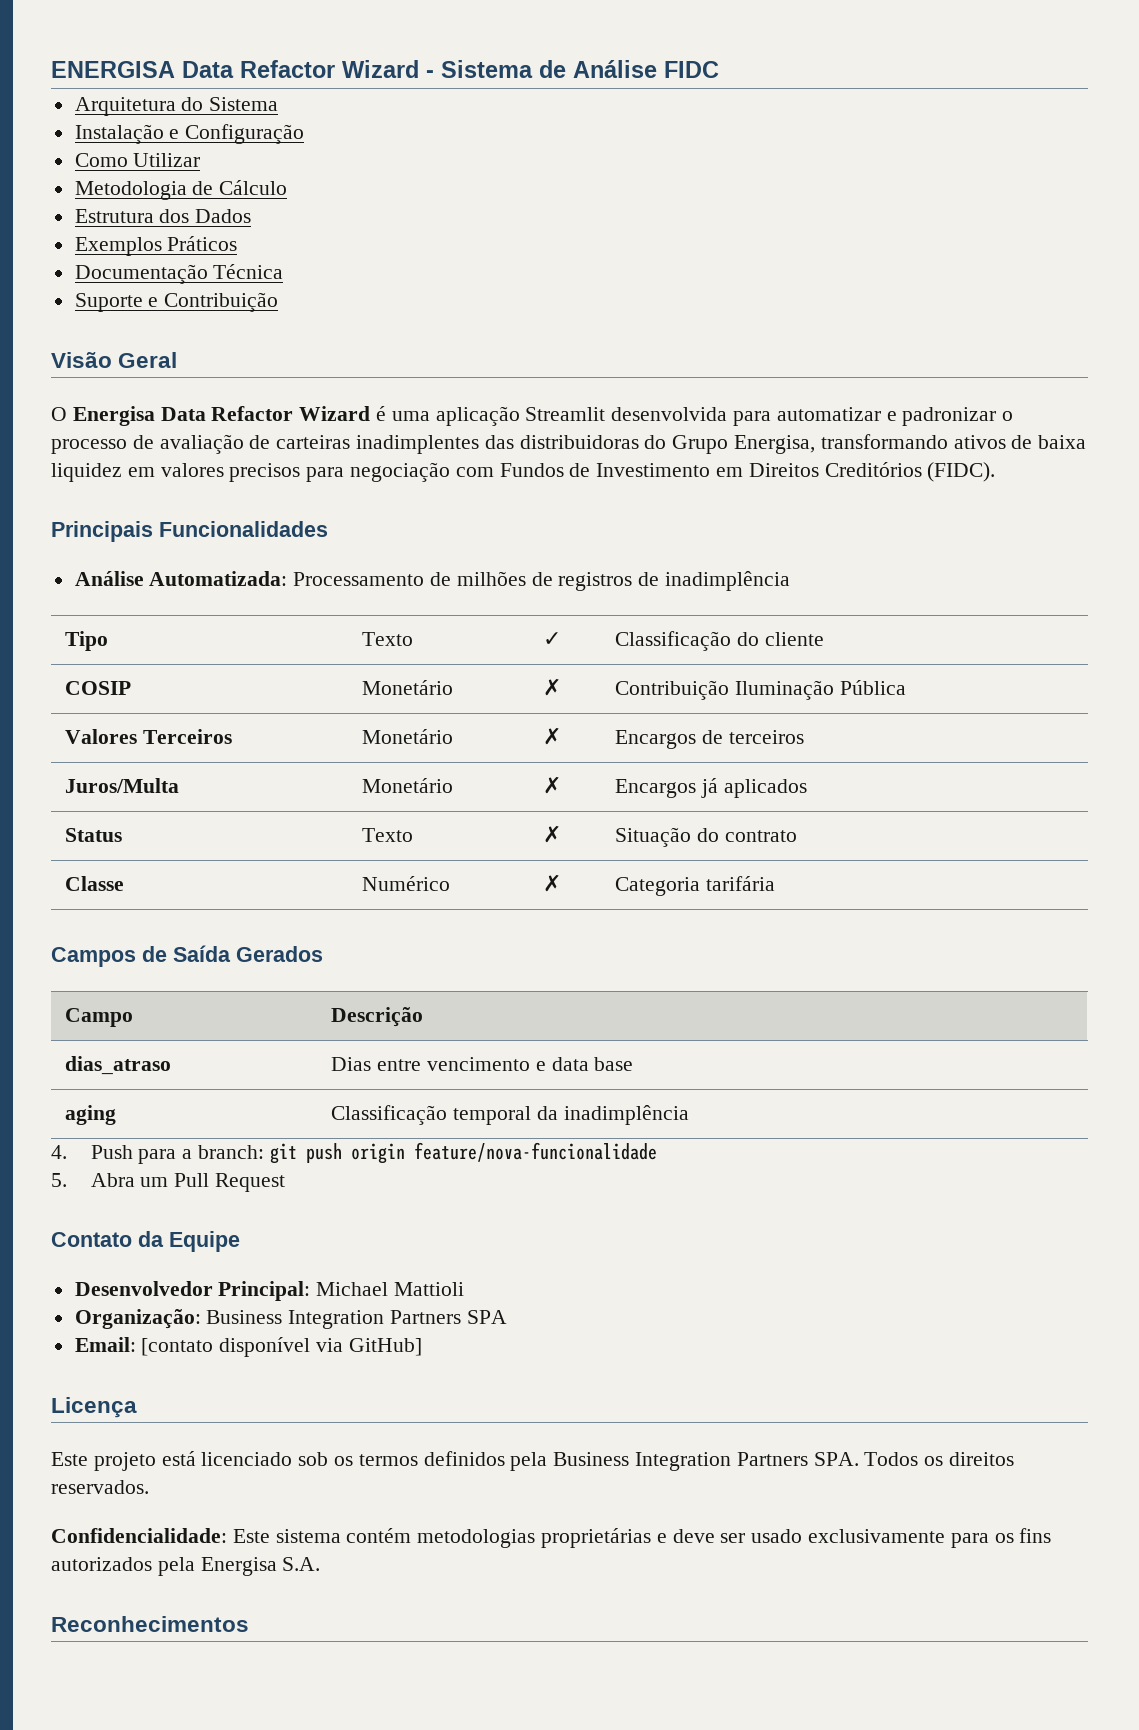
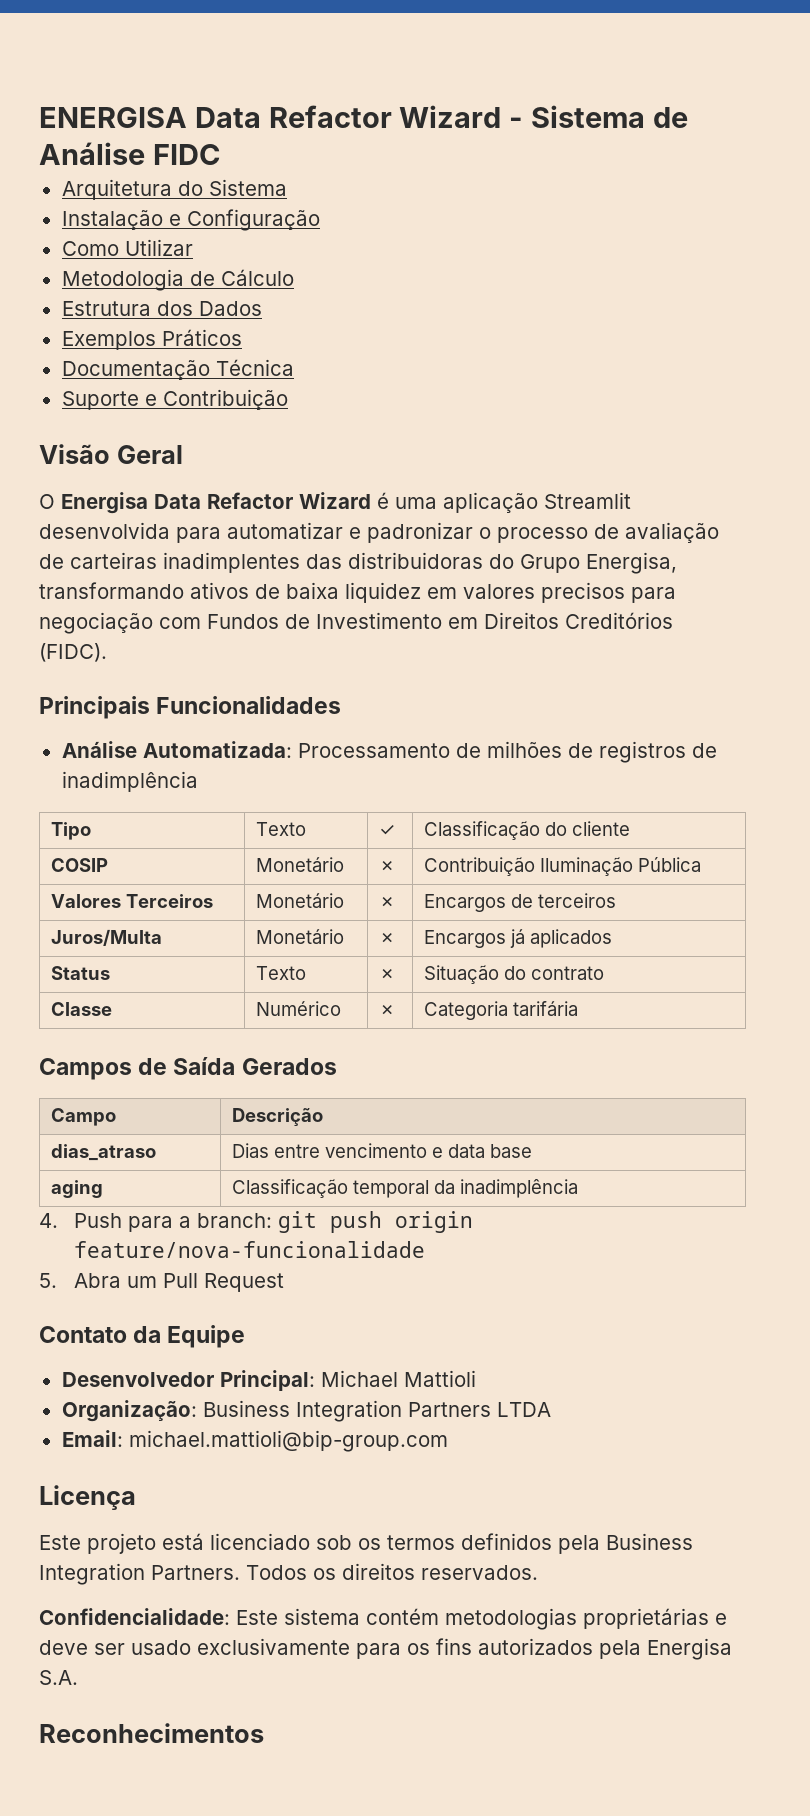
[466,1310,507,1324] SPA -> [496,1402,551,1417] LTDA
[141,1337,422,1357] [contato disponível via GitHub] -> [128,1430,448,1452] michael.mattioli@bip-group.com
[736,1452,859,1466] Partners SPA. -> [151,1565,240,1580] Partners.

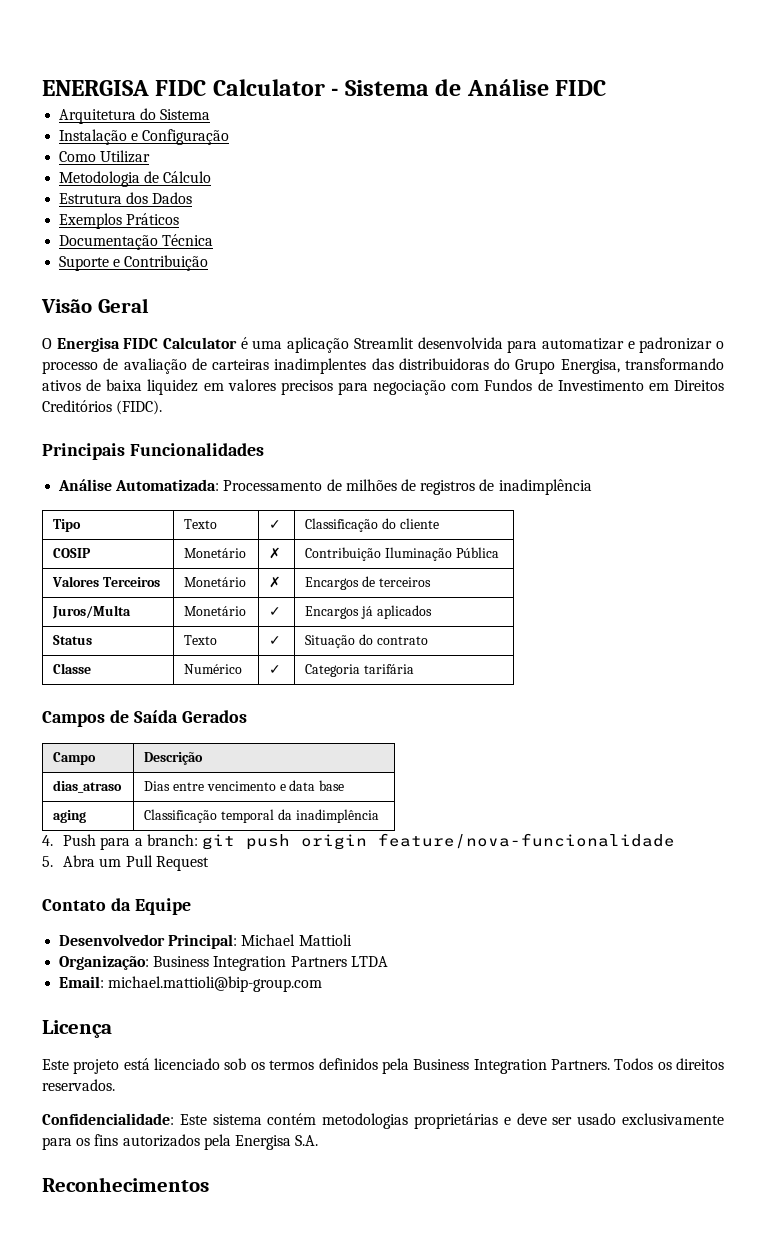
[194,105,502,128] Data Refactor Wizard -> [155,79,325,96] FIDC Calculator
[154,492,371,509] Data Refactor Wizard -> [123,337,238,349] FIDC Calculator
[379,933,396,944] ✗ -> [269,607,282,616] ✓
[379,969,396,980] ✗ -> [269,636,282,645] ✓
[379,1005,396,1016] ✗ -> [269,665,282,674] ✓

